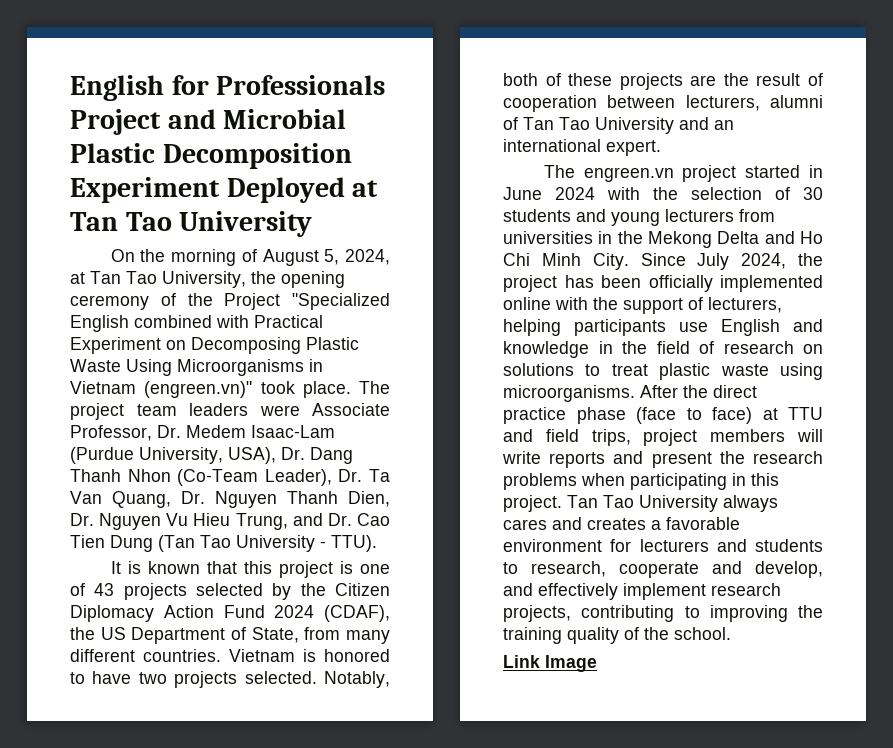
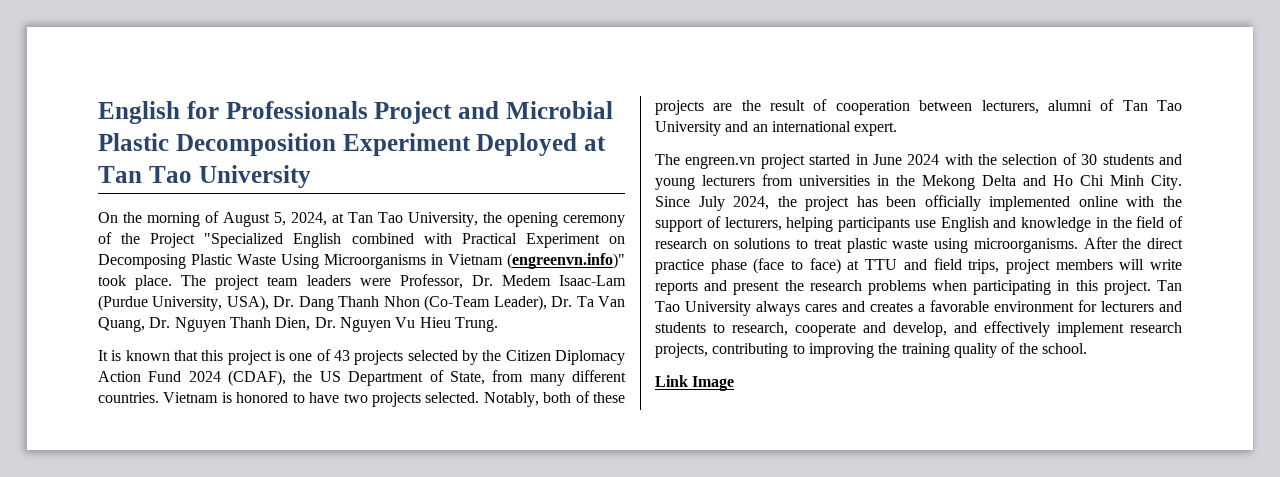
[144,381,253,398] (engreen.vn)" -> [507,253,625,269] (engreenvn.info)"
[312,403,390,416] Associate -> (391, 282) none
[235,513,390,530] [70,535,377,552] Trung, and Dr. Cao Tien Dung (Tan Tao University - TTU). -> [454,317,498,332] Trung.

